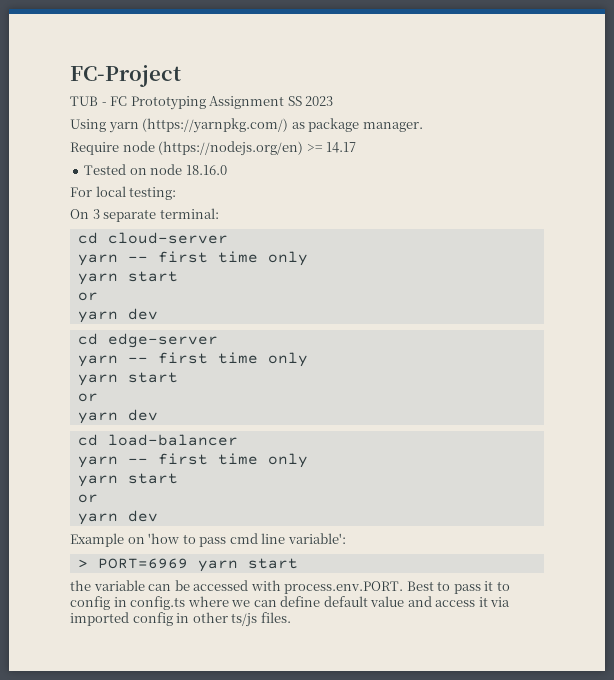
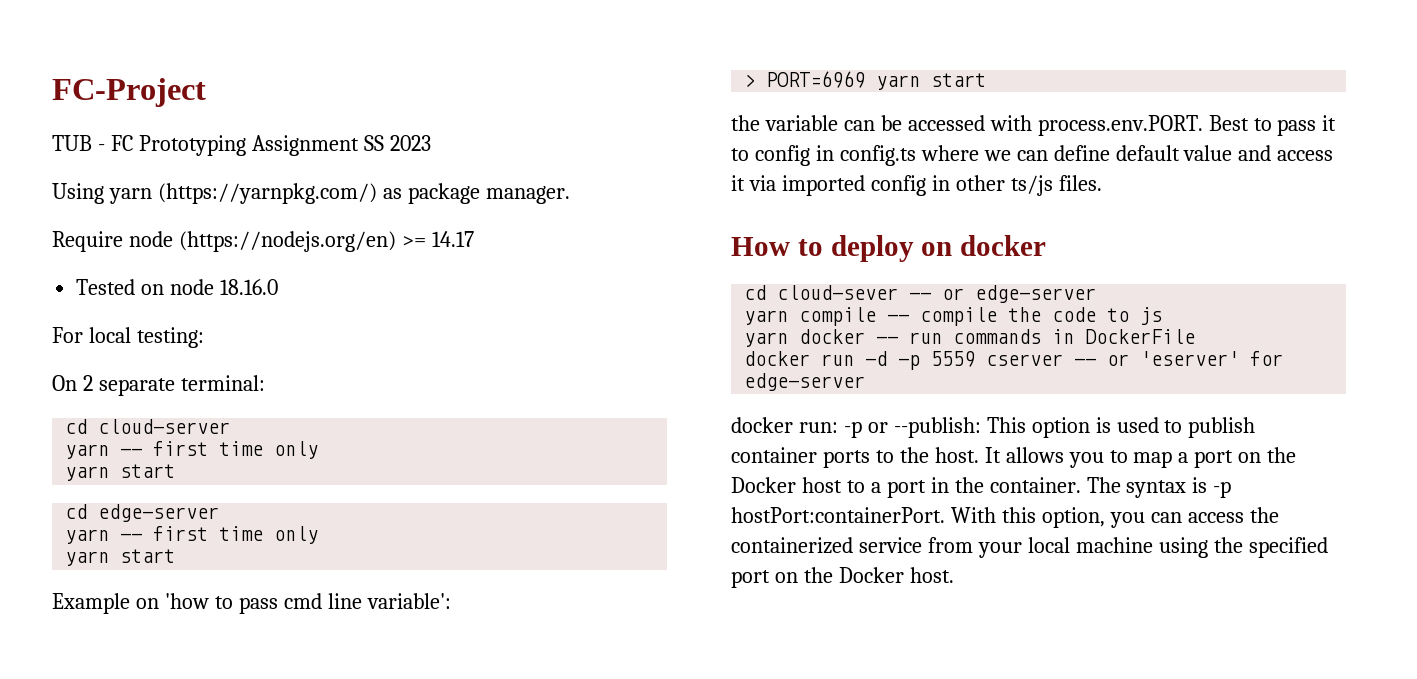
[92,209,100,219] 3 -> [82,375,93,391] 2
[77,292,98,301] [77,308,158,323] // or // yarn dev -> (176, 471) none
[77,393,98,402] [77,409,158,424] [77,434,238,446] [77,453,308,468] [77,473,178,487] [77,494,98,503] [77,510,158,525] // or // yarn dev // cd load-balancer // yarn -- first time only // yarn start // or // yarn dev -> (176, 556) none
(291, 617) none -> [731,235,1047,262] [744,285,1097,303] [744,307,1163,326] [744,329,1196,347] [744,351,1284,370] [744,373,866,391] [731,417,1256,438] [731,447,1297,468] [731,477,1232,498] [731,507,1279,528] [731,537,1328,558] [731,567,954,588] // How to deploy on docker // cd cloud-sever -- or edge-server // yarn compile -- compile the code to js // yarn docker -- run commands in DockerFile // docker run -d -p 5559 cserver -- or 'eserver' for edge-server // docker run: -p or --publish: This option is used to publish container ports to the host. It allows you to map a port on the Docker host to a port in the container. The syntax is -p hostPort:containerPort. With this option, you can access the containerized service from your local machine using the specified port on the Docker host.

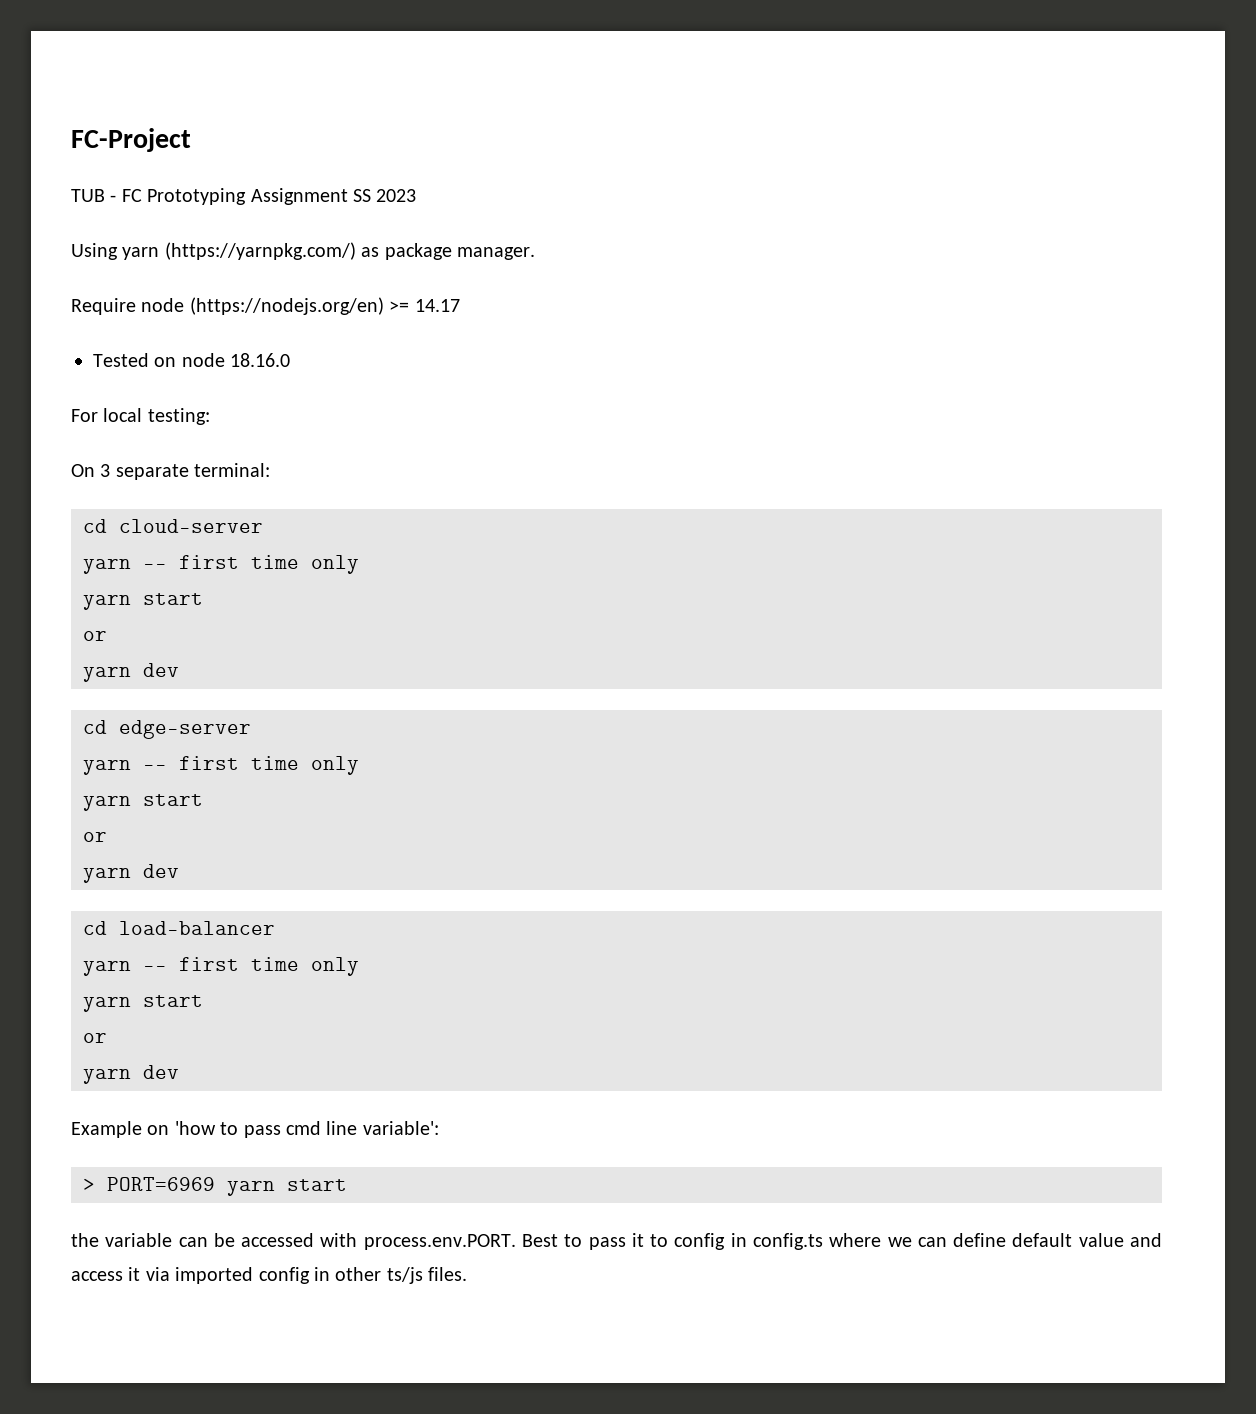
[82,375,93,391] 2 -> [100,464,111,477] 3
(176, 471) none -> [83,631,107,641] [83,663,179,682] // or // yarn dev
(176, 556) none -> [83,832,107,842] [83,864,179,883] [83,921,275,935] [83,957,359,976] [83,995,203,1012] [83,1033,107,1043] [83,1065,179,1084] // or // yarn dev // cd load-balancer // yarn -- first time only // yarn start // or // yarn dev
[731,235,1047,262] [744,285,1097,303] [744,307,1163,326] [744,329,1196,347] [744,351,1284,370] [744,373,866,391] [731,417,1256,438] [731,447,1297,468] [731,477,1232,498] [731,507,1279,528] [731,537,1328,558] [731,567,954,588] // How to deploy on docker // cd cloud-sever -- or edge-server // yarn compile -- compile the code to js // yarn docker -- run commands in DockerFile // docker run -d -p 5559 cserver -- or 'eserver' for edge-server // docker run: -p or --publish: This option is used to publish container ports to the host. It allows you to map a port on the Docker host to a port in the container. The syntax is -p hostPort:containerPort. With this option, you can access the containerized service from your local machine using the specified port on the Docker host. -> (468, 1274) none

